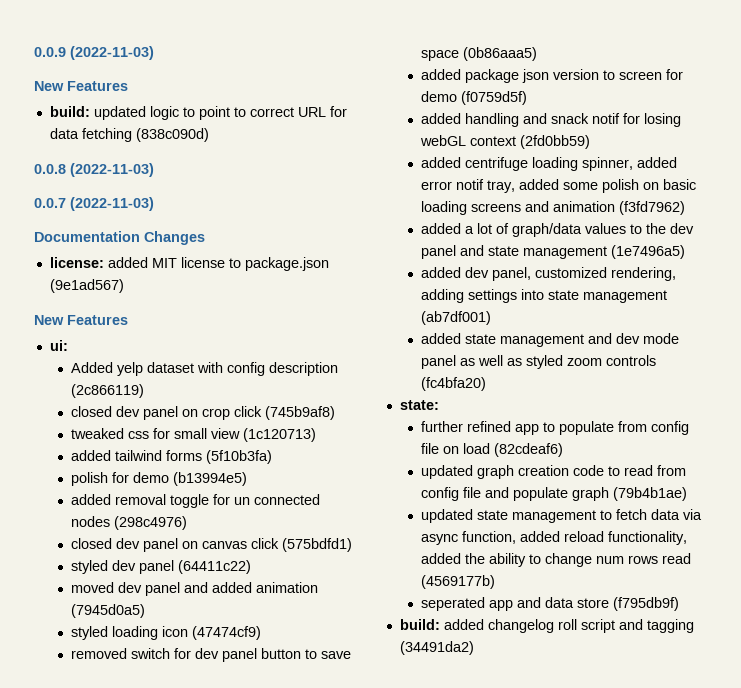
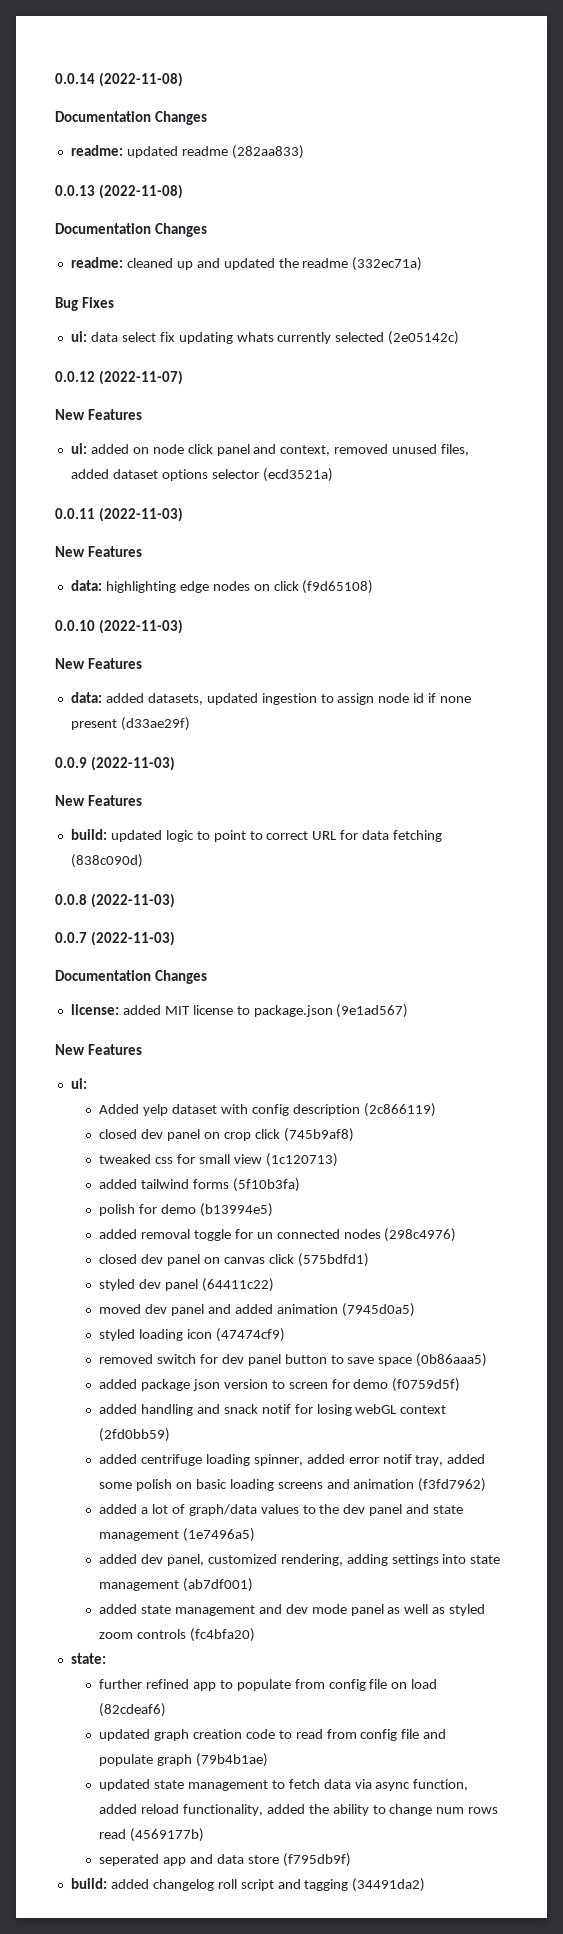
(34, 52) none -> [55,72,183,87] [55,111,207,125] [70,145,304,159] [55,184,183,199] [55,223,207,237] [70,257,423,271] [55,297,114,311] [70,331,460,345] [55,370,183,385] [55,409,142,420] [70,443,470,456] [70,468,333,482] [55,507,183,522] [55,546,142,557] [70,580,374,594] [55,619,183,634] [55,658,142,669] [70,692,472,705] [70,717,190,731] 0.0.14 (2022-11-08) // Documentation Changes // readme: updated readme (282aa833) // 0.0.13 (2022-11-08) // Documentation Changes // readme: cleaned up and updated the readme (332ec71a) // Bug Fixes // ui: data select fix updating whats currently selected (2e05142c) // 0.0.12 (2022-11-07) // New Features // ui: added on node click panel and context, removed unused files, added dataset options selector (ecd3521a) // 0.0.11 (2022-11-03) // New Features // data: highlighting edge nodes on click (f9d65108) // 0.0.10 (2022-11-03) // New Features // data: added datasets, updated ingestion to assign node id if none present (d33ae29f) //

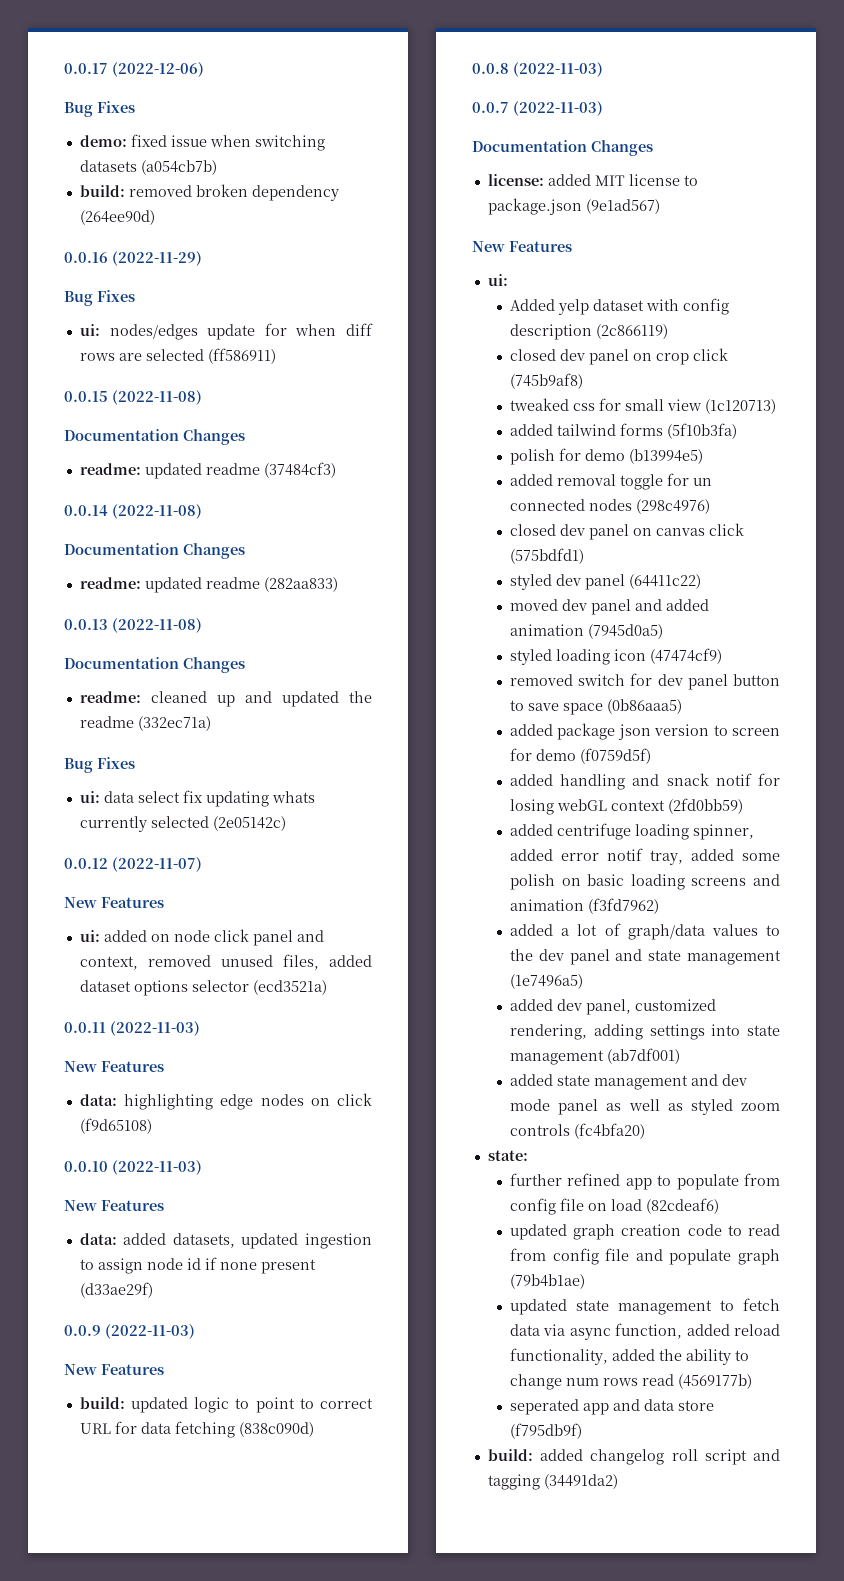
(55, 78) none -> [64,62,204,77] [64,101,135,117] [79,134,325,151] [79,160,217,175] [79,184,339,201] [79,210,155,225] [64,251,202,266] [64,290,135,306] [79,323,374,340] [79,348,276,364] [64,390,202,405] [64,429,245,445] [79,462,336,479] 0.0.17 (2022-12-06) // Bug Fixes // demo: fixed issue when switching datasets (a054cb7b) // build: removed broken dependency (264ee90d) // 0.0.16 (2022-11-29) // Bug Fixes // ui: nodes/edges update for when diff rows are selected (ff586911) // 0.0.15 (2022-11-08) // Documentation Changes // readme: updated readme (37484cf3) //

